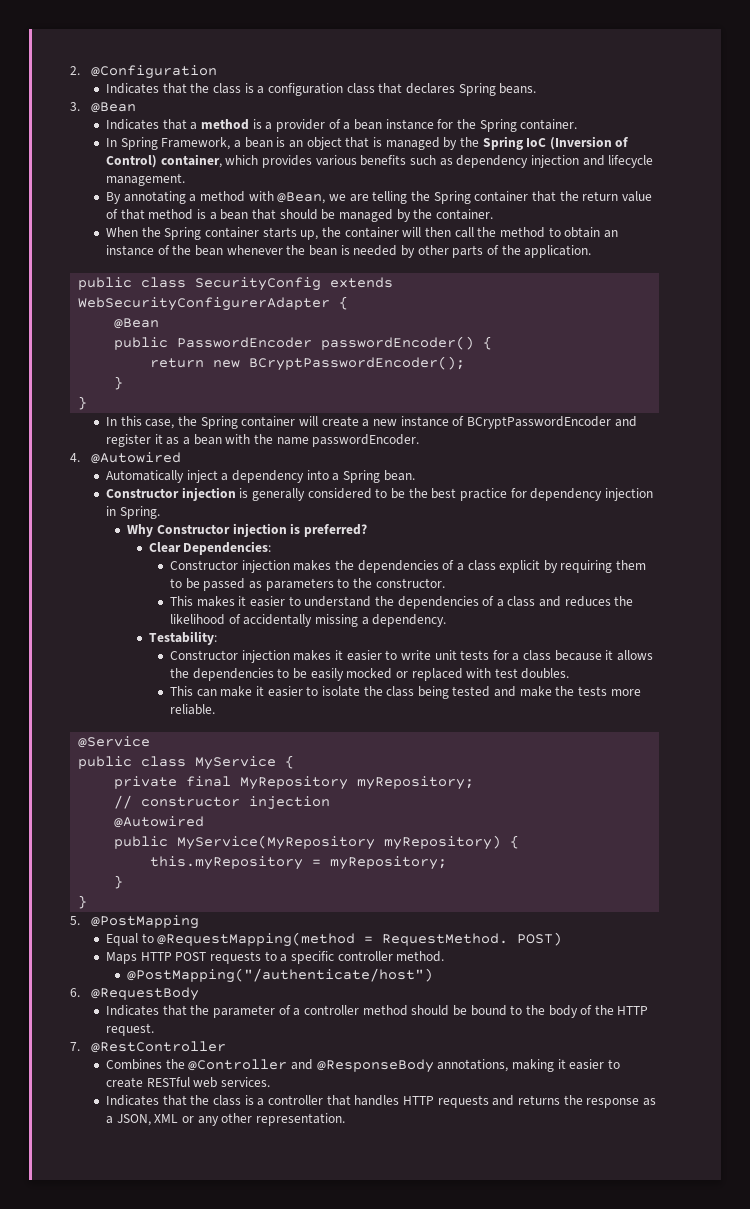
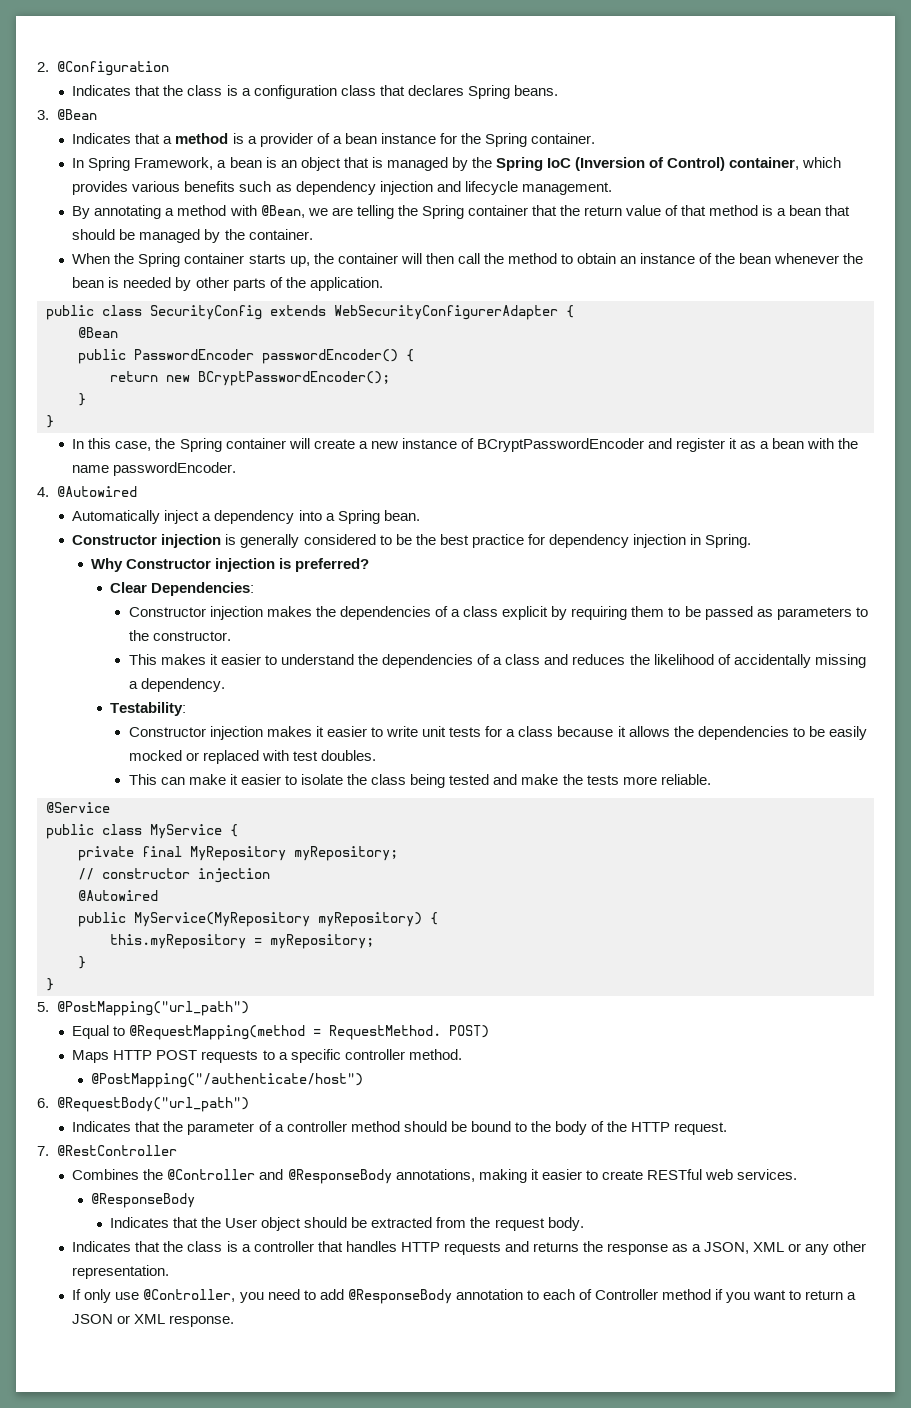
[91,915,200,929] @PostMapping -> [56,1001,249,1016] @PostMapping("url_path")
[91,987,200,1001] @RequestBody -> [56,1097,249,1112] @RequestBody("url_path")
(271, 1082) none -> [91,1193,196,1208] [110,1217,584,1231] // @ResponseBody // Indicates that the User object should be extracted from the request body.
(346, 1119) none -> [72,1289,857,1304] [72,1314,235,1327] // If only use @Controller, you need to add @ResponseBody annotation to each of Controller method if you want to return a JSON or XML response.

